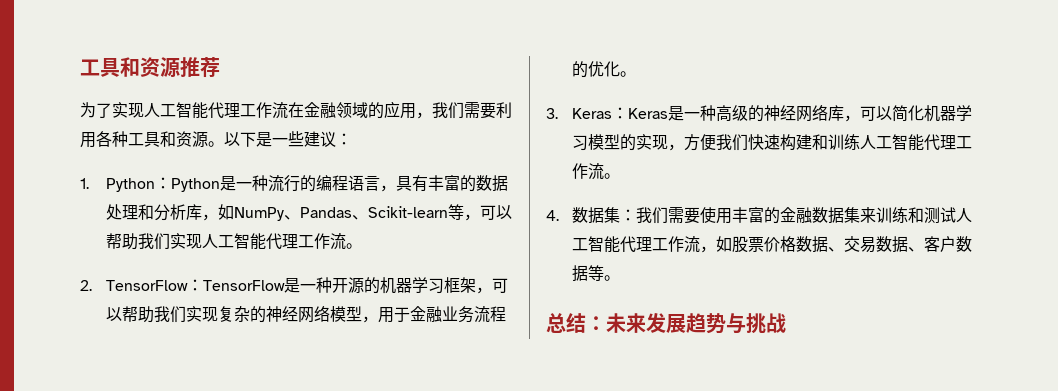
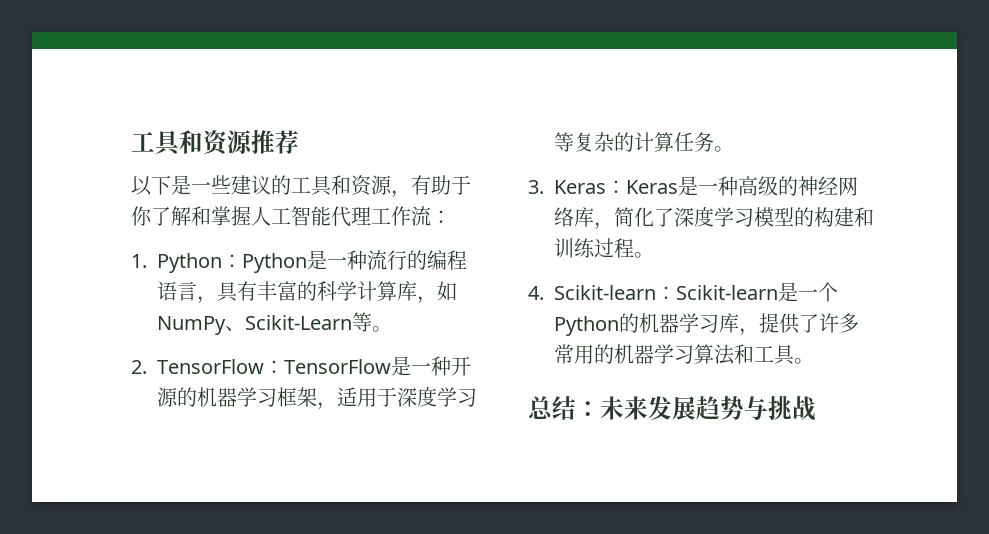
[80,101,512,119] [80,131,336,148] 为了实现人工智能代理工作流在金融领域的应用，我们需要利用各种工具和资源。以下是一些建议 -> [131,175,471,198] [131,206,431,227] 以下是一些建议的工具和资源，有助于你了解和掌握人工智能代理工作流
[475,175,508,192] [105,204,512,221] [105,233,346,250] 数据处理和分析库，如NumPy、Pandas、Scikit-learn等，可以帮助我们实现人工智能代理工作流 -> [317,281,457,304] [157,312,372,335] 科学计算库，如NumPy、Scikit-Learn等
[491,278,508,293] [105,305,506,323] [571,61,620,78] 可以帮助我们实现复杂的神经网络模型，用于金融业务流程的优化 -> [337,386,477,407] [554,132,714,152] 适用于深度学习等复杂的计算任务
[859,105,972,122] [571,134,972,151] [571,163,620,180] [546,207,972,224] [571,236,972,253] [571,265,604,282] 可以简化机器学习模型的实现，方便我们快速构建和训练人工智能代理工作流。 // 4.数据集：我们需要使用丰富的金融数据集来训练和测试人工智能代理工作流，如股票价格数据、交易数据、客户数据等 -> [614,206,874,227] [554,238,654,258] [528,282,838,302] [554,313,859,336] [554,344,795,365] 简化了深度学习模型的构建和训练过程。 // 4. Scikit-learn：Scikit-learn是一个Python的机器学习库，提供了许多常用的机器学习算法和工具

